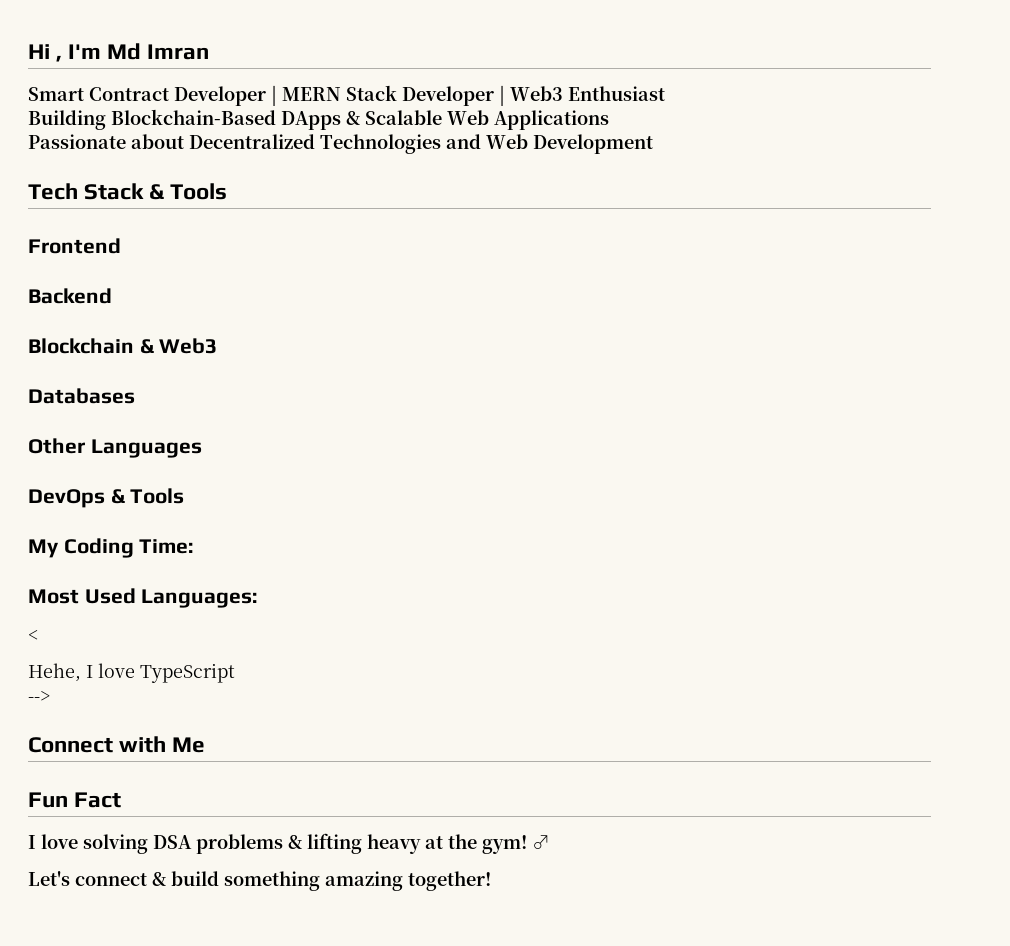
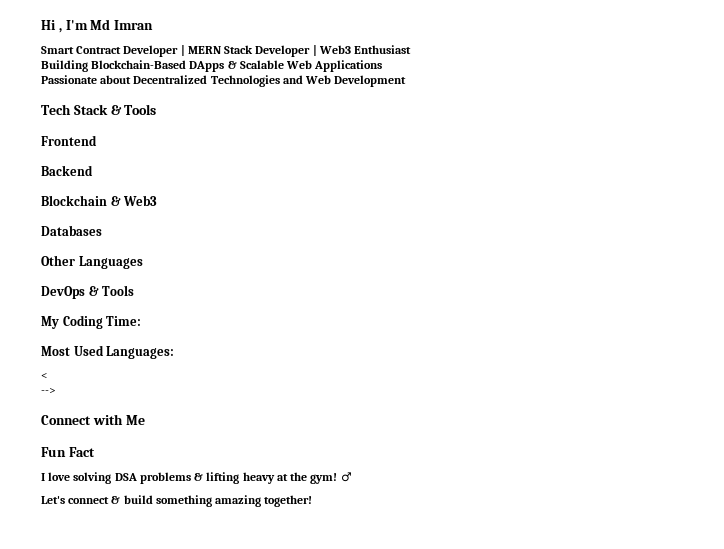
[28,663,235,683] // Hehe, I love TypeScript -> (48, 376) none

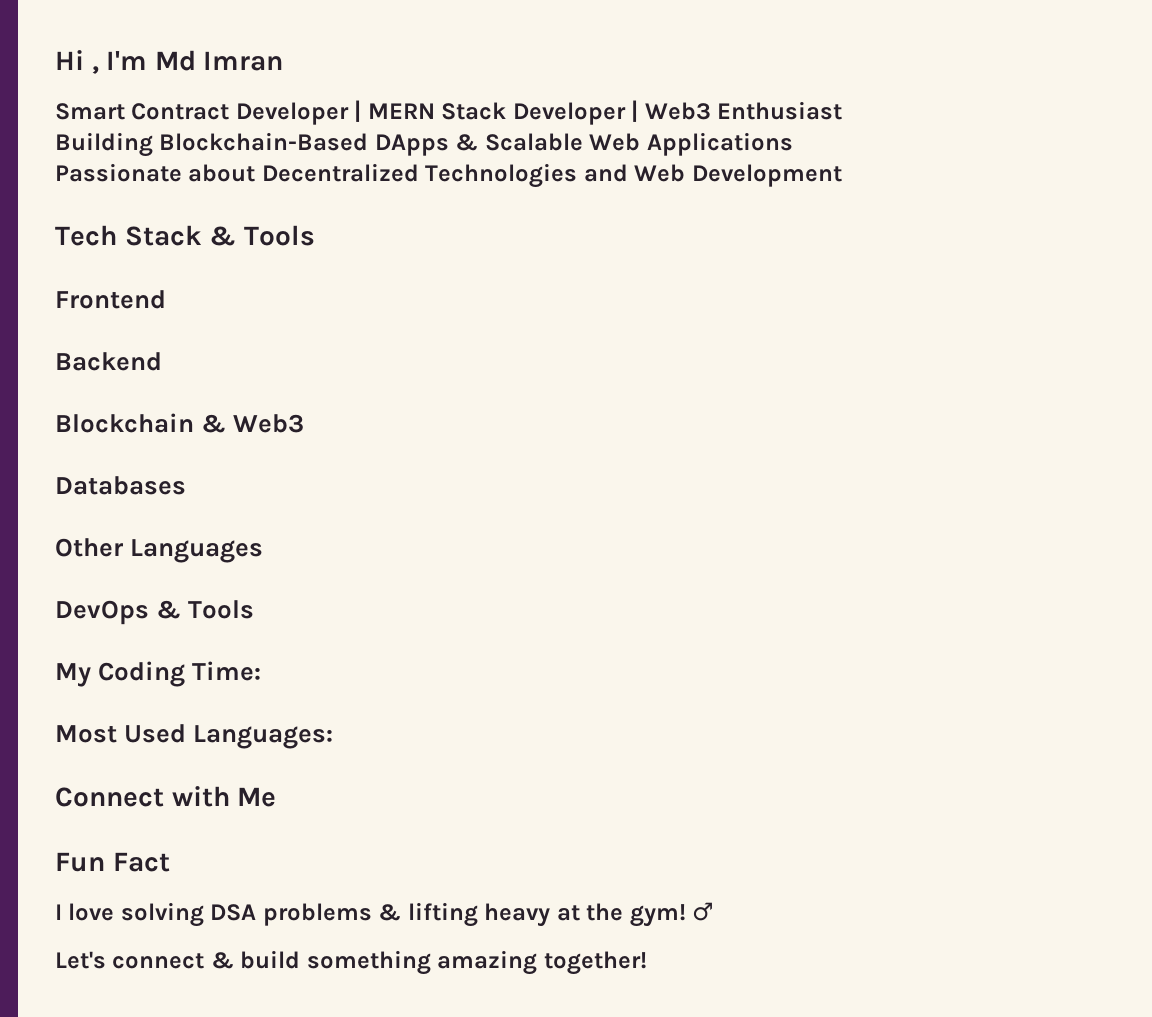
[41,373,48,379] [41,388,56,394] // < // --> -> (334, 737) none

